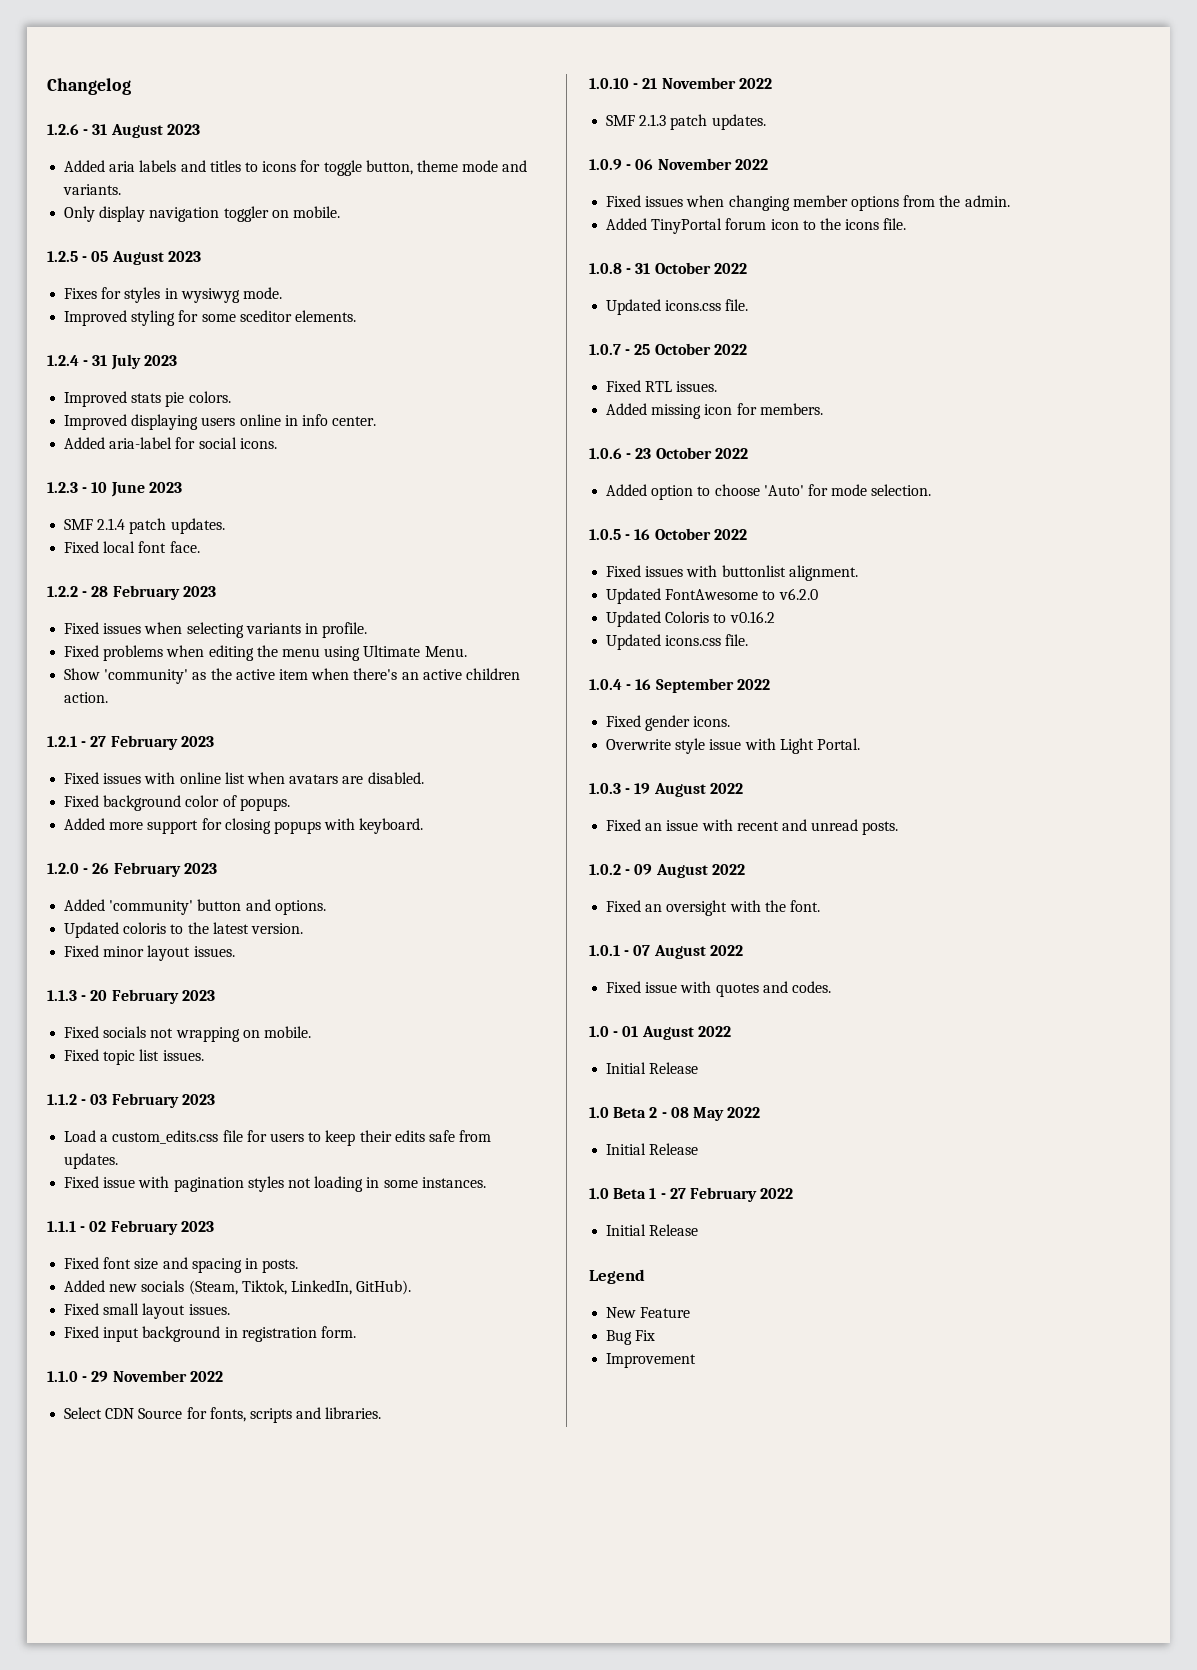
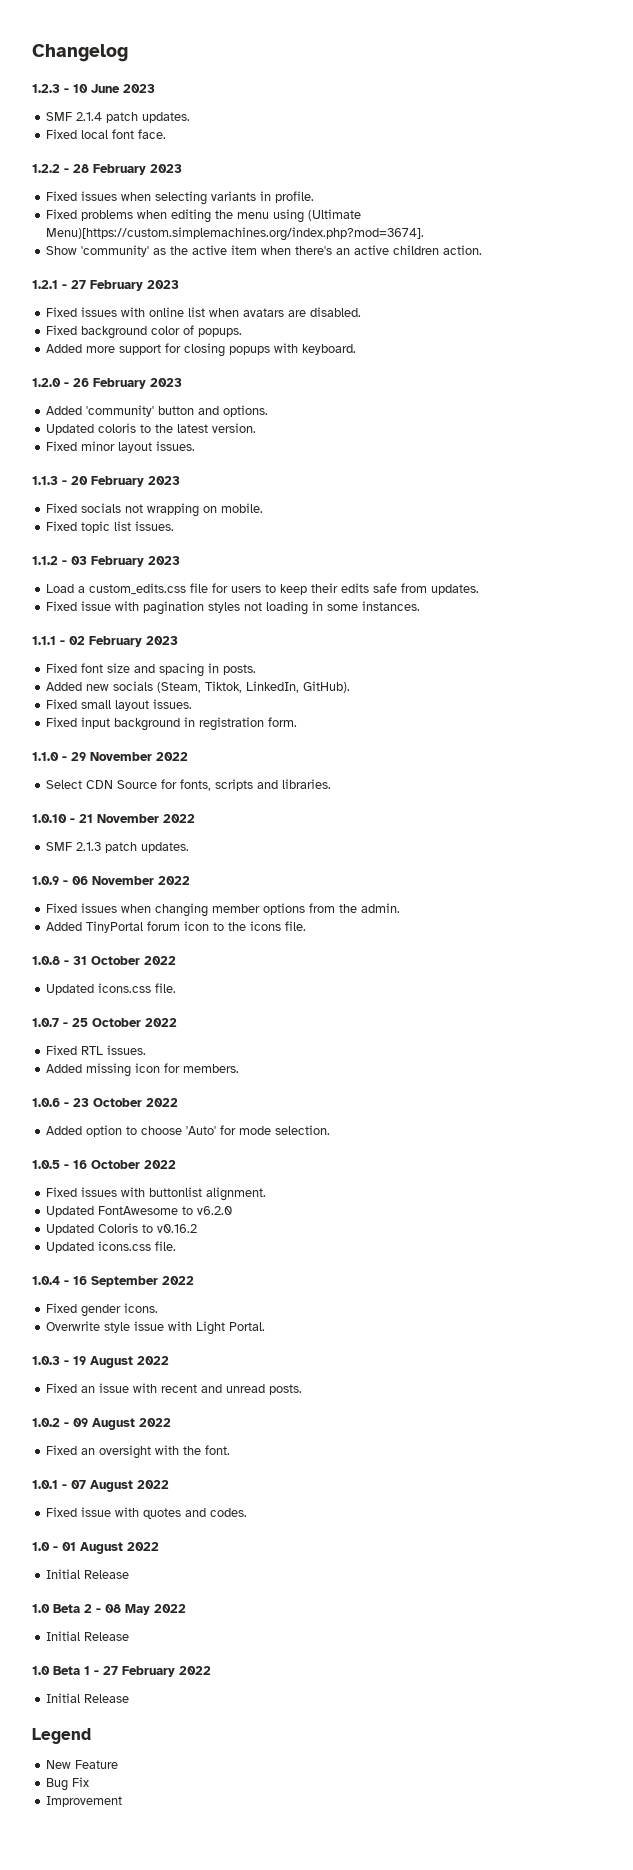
[47,124,200,138] [64,160,528,176] [63,184,122,195] [64,206,340,222] [47,251,201,265] [64,287,282,303] [64,310,356,326] [47,354,177,370] [64,391,231,407] [64,414,377,430] [64,437,277,449] // 1.2.6 - 31 August 2023 // Added aria labels and titles to icons for toggle button, theme mode and variants. // Only display navigation toggler on mobile. // 1.2.5 - 05 August 2023 // Fixes for styles in wysiwyg mode. // Improved styling for some sceditor elements. // 1.2.4 - 31 July 2023 // Improved stats pie colors. // Improved displaying users online in info center. // Added aria-label for social icons. -> (128, 53) none
[363,645,467,657] Ultimate Menu. -> [308,209,362,221] [46,227,425,241] (Ultimate Menu)[https://custom.simplemachines.org/index.php?mod=3674].

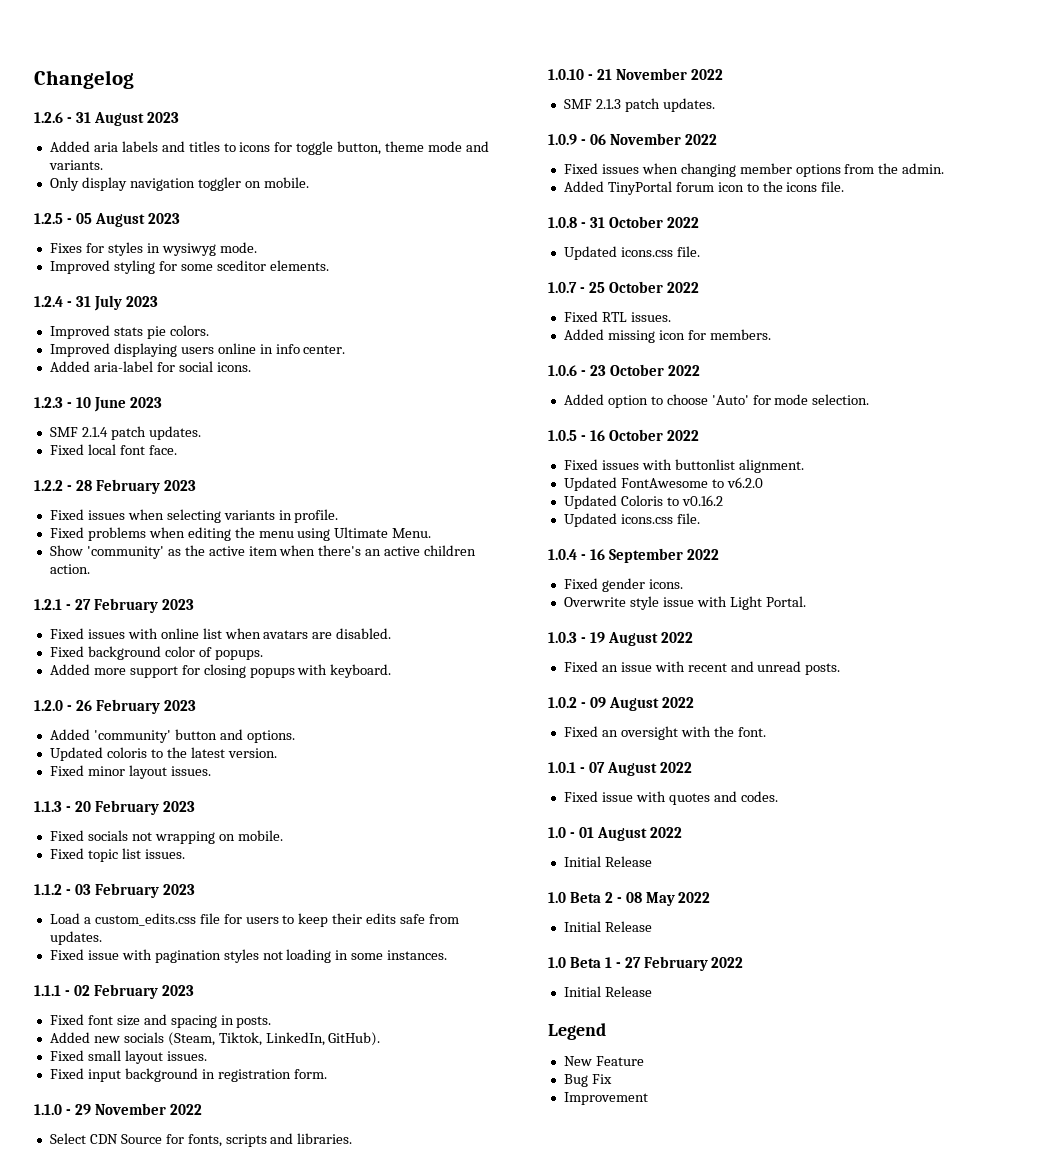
(128, 53) none -> [34,112,179,126] [49,141,489,155] [48,160,103,170] [49,177,309,191] [34,213,180,227] [49,242,257,256] [49,260,329,274] [34,295,158,311] [49,325,209,339] [49,343,346,357] [49,361,251,372] // 1.2.6 - 31 August 2023 // Added aria labels and titles to icons for toggle button, theme mode and variants. // Only display navigation toggler on mobile. // 1.2.5 - 05 August 2023 // Fixes for styles in wysiwyg mode. // Improved styling for some sceditor elements. // 1.2.4 - 31 July 2023 // Improved stats pie colors. // Improved displaying users online in info center. // Added aria-label for social icons.
[308,209,362,221] [46,227,425,241] (Ultimate Menu)[https://custom.simplemachines.org/index.php?mod=3674]. -> [334,527,432,538] Ultimate Menu.

